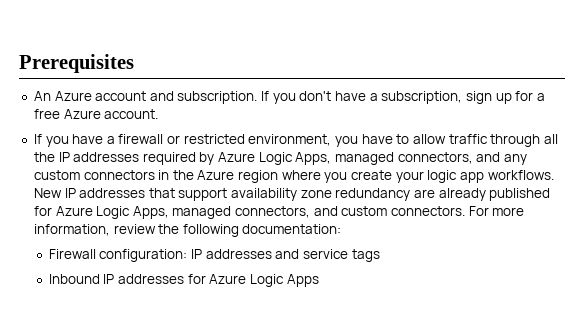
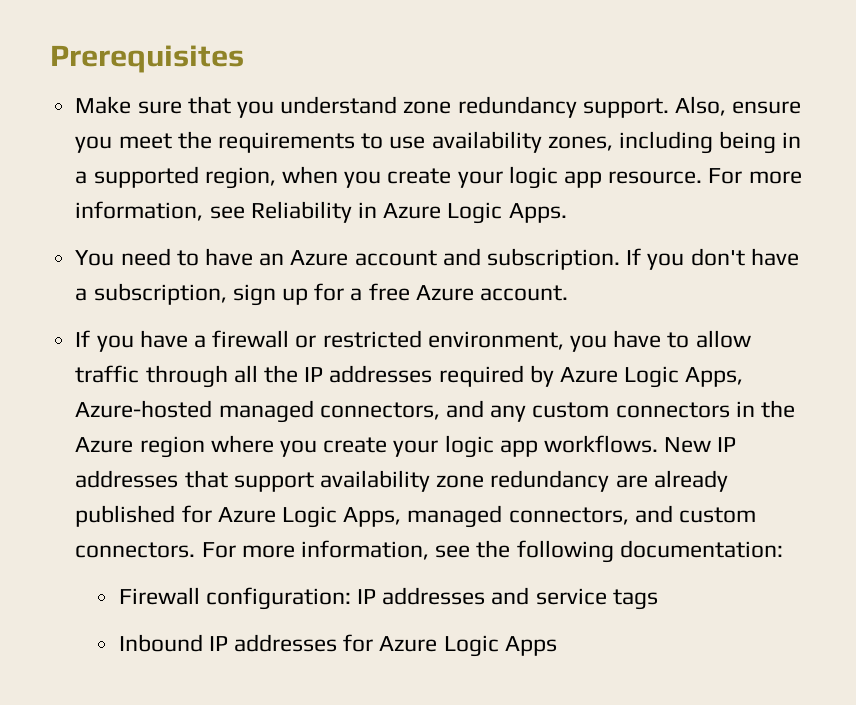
[33,91,51,101] An -> [75,96,802,118] [75,131,802,154] [75,166,802,189] [75,201,567,224] [75,248,285,266] Make sure that you understand zone redundancy support. Also, ensure you meet the requirements to use availability zones, including being in a supported region, when you create your logic app resource. For more information, see Reliability in Azure Logic Apps. // You need to have an
(332, 158) none -> [75,400,213,418] Azure-hosted
[113,224,156,234] review -> [435,545,471,558] see

